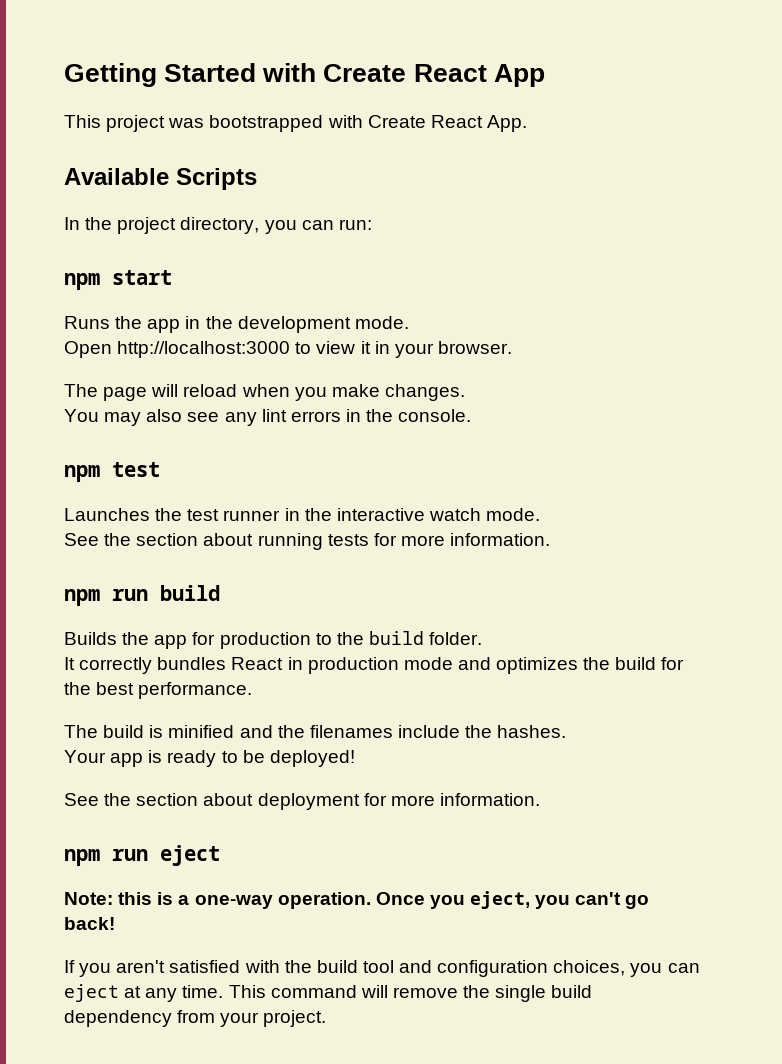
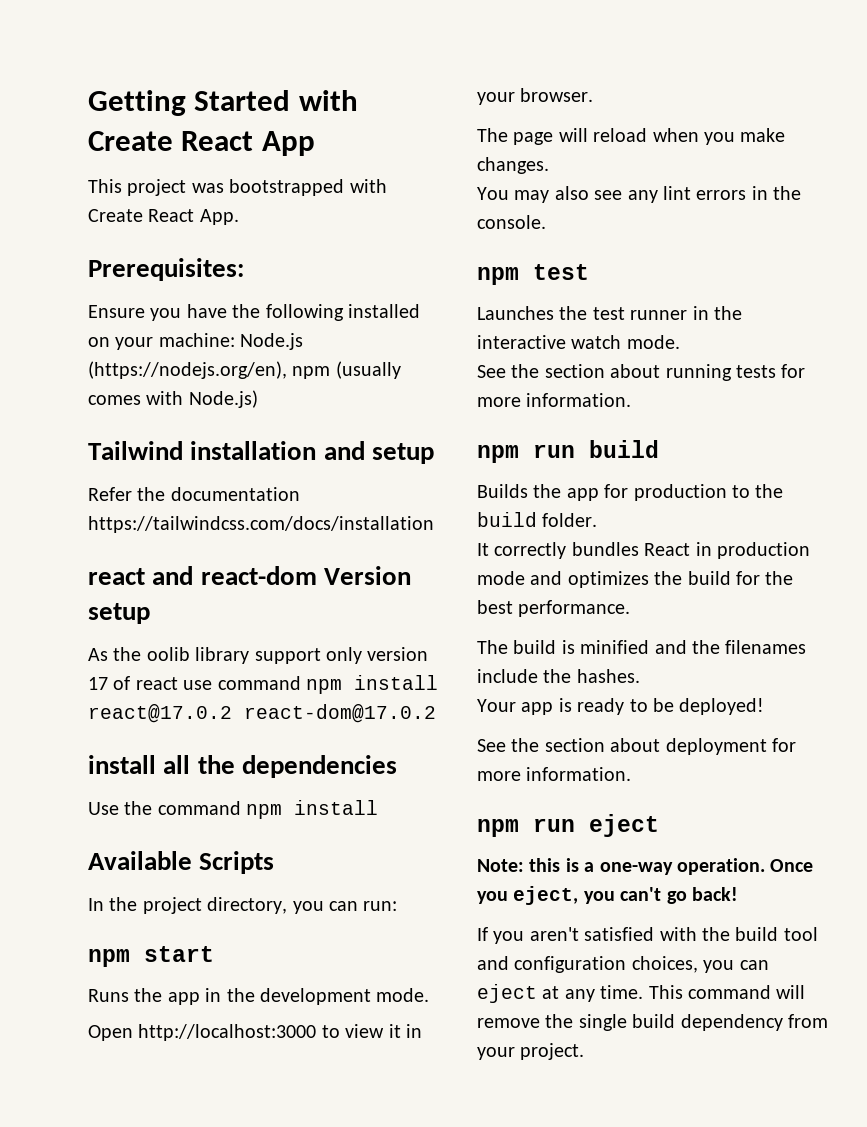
(527, 123) none -> [88,258,244,281] [88,304,420,321] [88,333,304,350] [88,361,401,379] [88,390,258,408] [88,441,434,464] [88,487,300,501] [88,516,434,533] [88,566,411,585] [88,603,150,624] [88,647,429,664] [88,675,438,694] [88,704,436,723] [88,755,397,778] [88,800,379,819] // Prerequisites: // Ensure you have the following installed on your machine: Node.js (https://nodejs.org/en), npm (usually comes with Node.js) // Tailwind installation and setup // Refer the documentation https://tailwindcss.com/docs/installation // react and react-dom Version setup // As the oolib library support only version 17 of react use command npm install react@17.0.2 react-dom@17.0.2 // install all the dependencies // Use the command npm install

